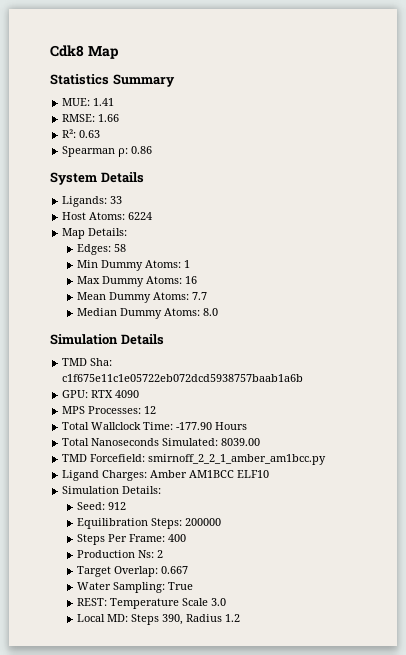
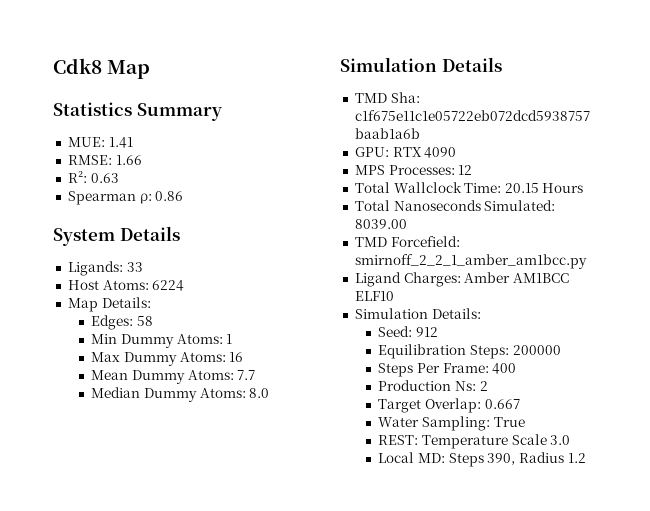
[176,422,213,430] -177.90 -> [504,183,539,193] 20.15

